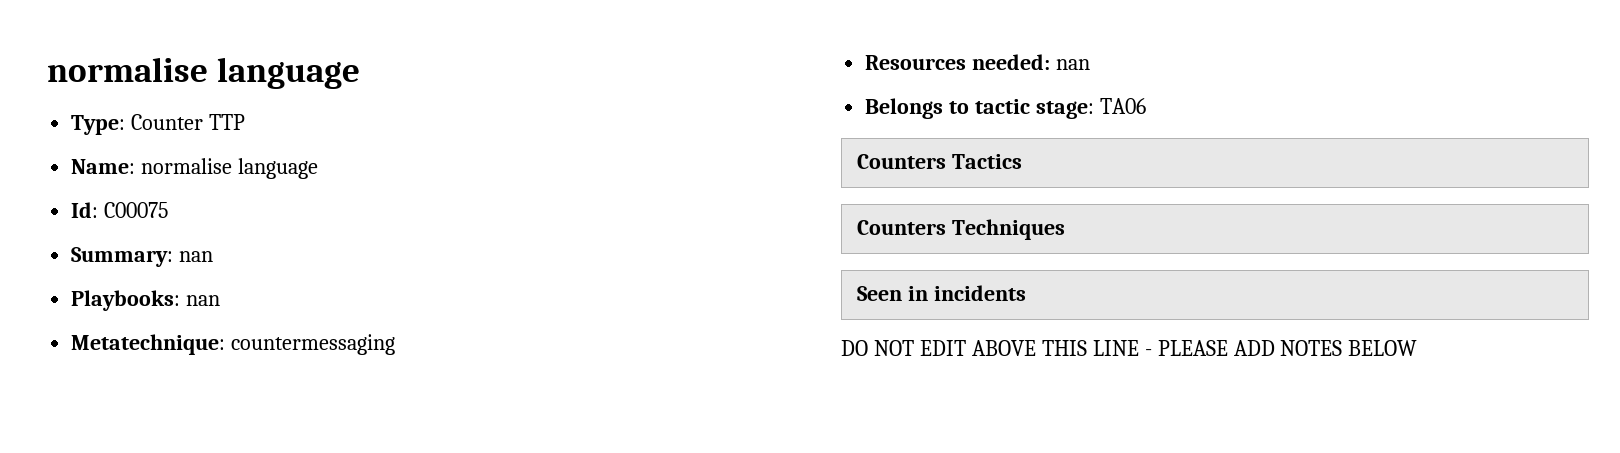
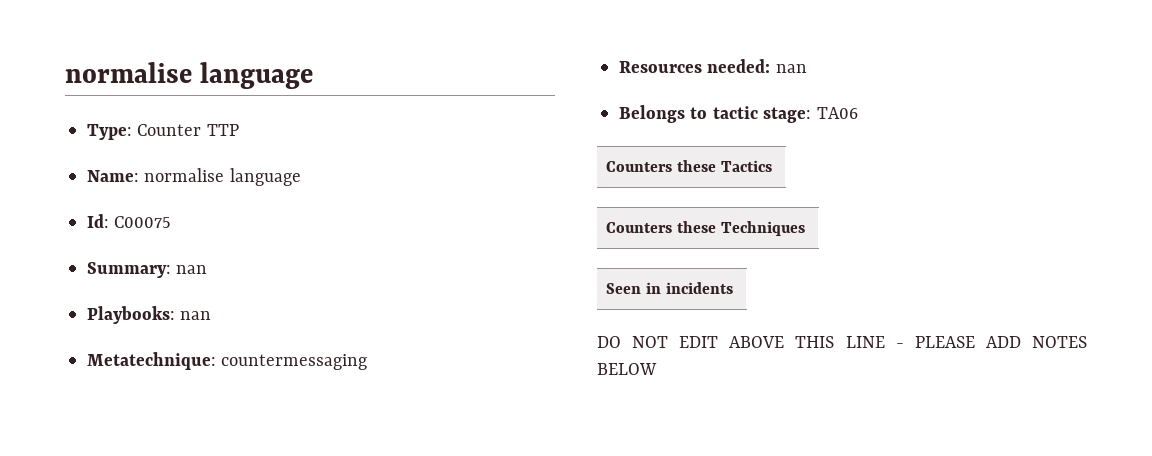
(946, 161) none -> [677,160,717,172] these
(946, 227) none -> [677,221,717,233] these

